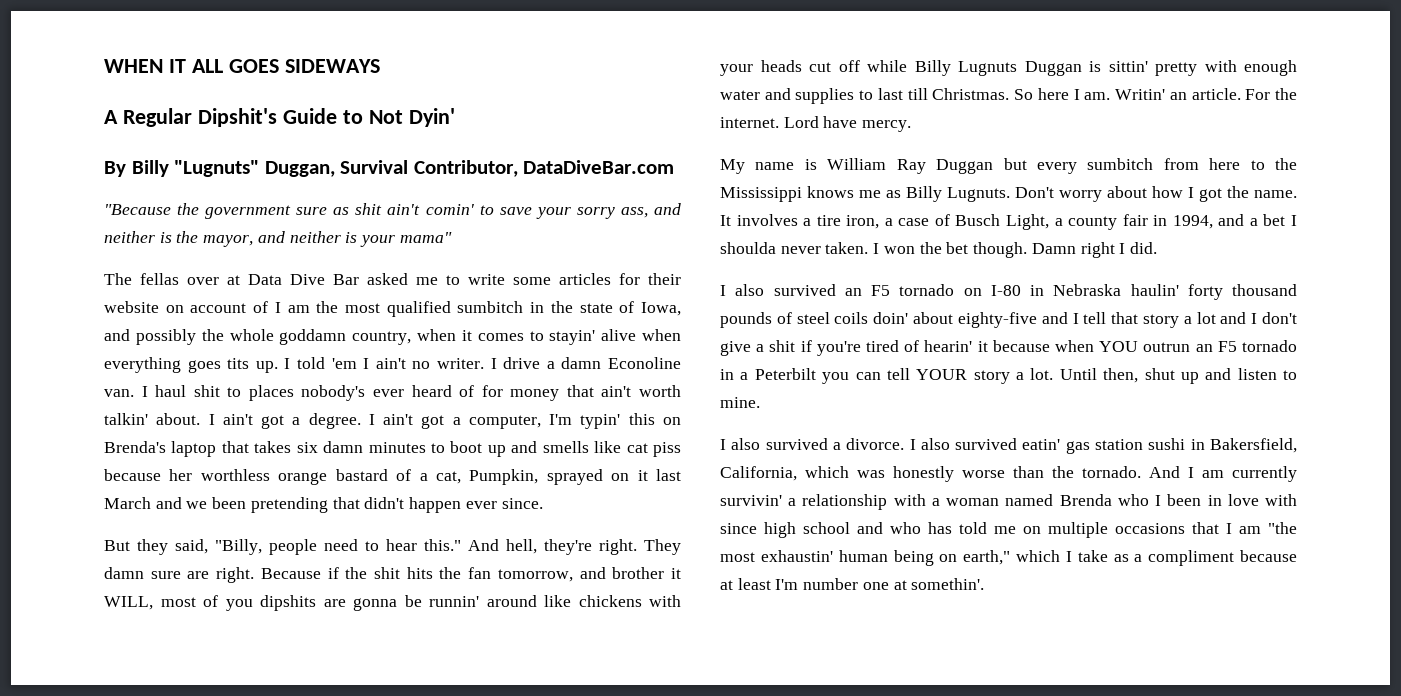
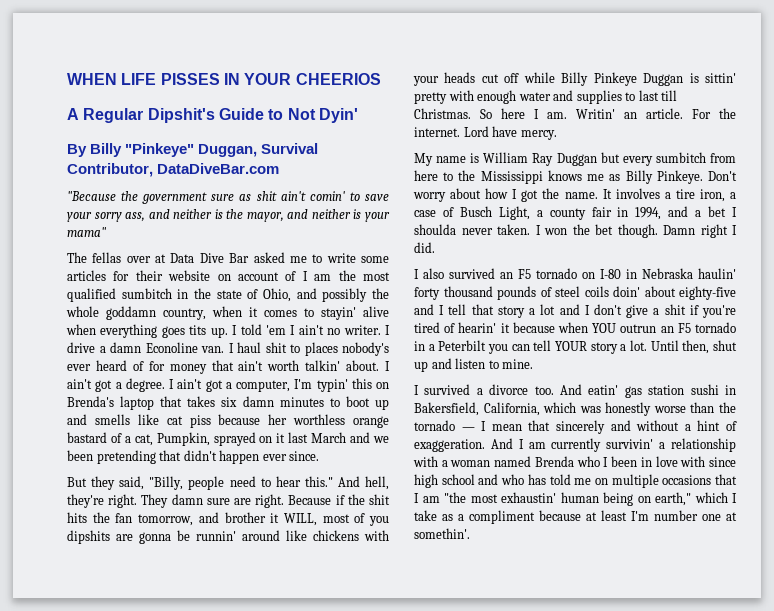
[168,59,380,73] IT ALL GOES SIDEWAYS -> [121,73,381,85] LIFE PISSES IN YOUR CHEERIOS
[174,160,260,177] "Lugnuts" -> [125,143,195,157] "Pinkeye"
[641,302,681,316] Iowa, -> [262,288,291,302] Ohio,
[958,61,1017,76] Lugnuts -> [593,72,637,86] Pinkeye
[947,187,1010,202] Lugnuts. -> [656,170,703,184] Pinkeye.
[731,438,761,450] also -> (419, 390) none
[846,438,1018,450] divorce. I also survived -> [489,384,582,395] divorce too. And
[1082,466,1141,478] tornado. -> [414,420,737,434] [414,439,485,452] tornado — I mean that sincerely and without a hint of exaggeration.

